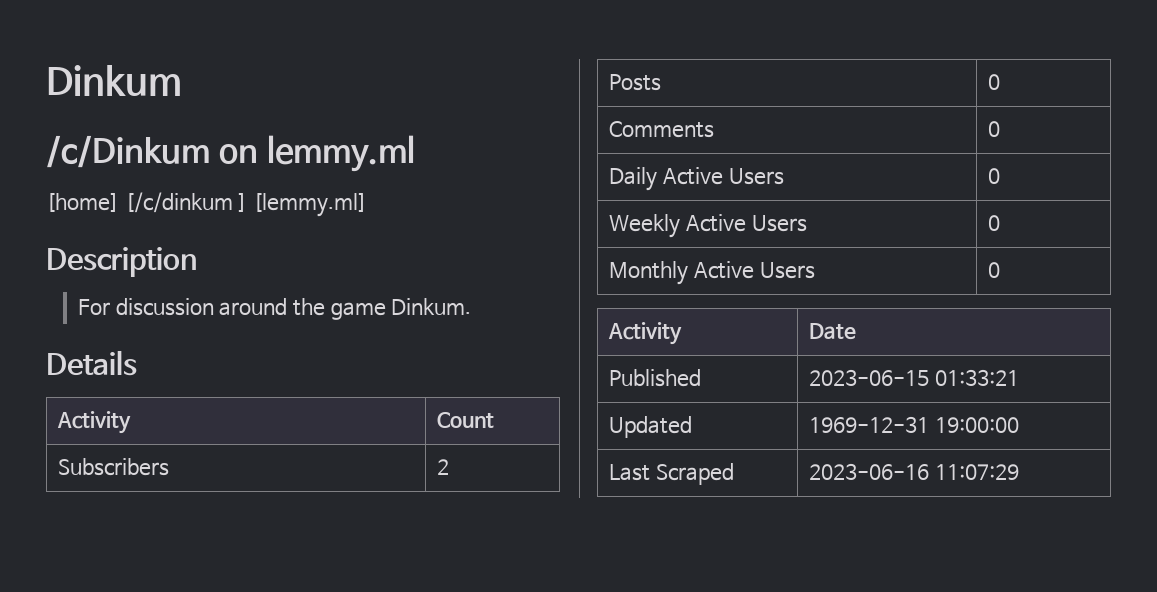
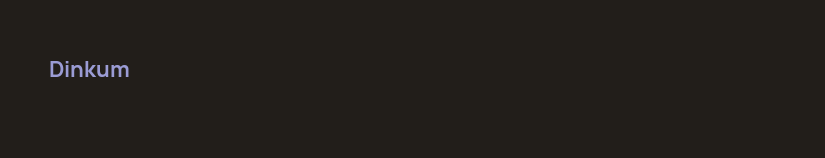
[46,135,415,172] [46,192,368,217] [46,247,197,277] [78,298,472,320] [46,350,137,376] [57,411,132,434] [437,412,495,428] [58,458,170,476] [437,459,450,475] [609,74,662,91] [988,74,1001,90] [609,121,715,138] [988,121,1001,137] [609,167,784,191] [988,168,1001,184] [609,214,807,238] [988,215,1001,231] [609,261,815,285] [988,262,1001,278] [608,322,683,345] [809,323,857,340] [609,369,702,387] [809,369,1019,386] [609,416,693,438] [809,416,1019,433] [609,463,734,485] [809,463,1019,480] // /c/Dinkum on lemmy.ml // [home] [/c/dinkum ] [lemmy.ml] // Description // For discussion around the game Dinkum. // Details // Activity | Count // Subscribers | 2 // Posts | 0 // Comments | 0 // Daily Active Users | 0 // Weekly Active Users | 0 // Monthly Active Users | 0 // Activity | Date // Published | 2023-06-15 01:33:21 // Updated | 1969-12-31 19:00:00 // Last Scraped | 2023-06-16 11:07:29 -> (130, 69) none

